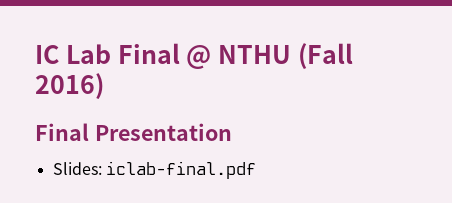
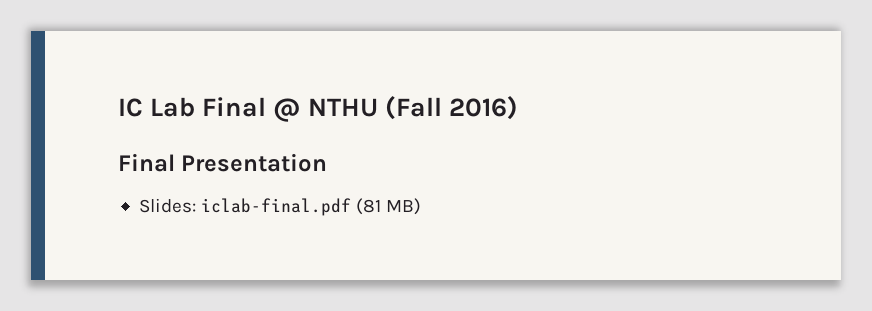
(256, 170) none -> [356,198,422,215] (81 MB)

